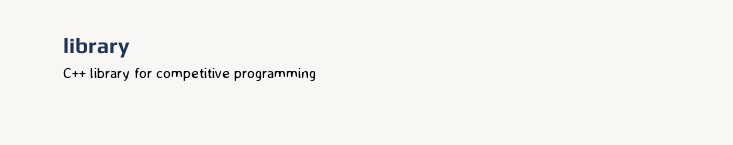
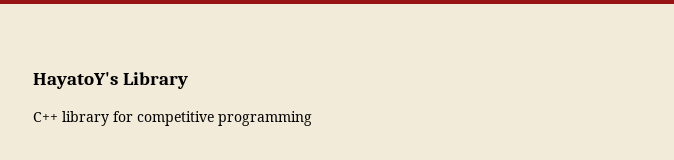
[63,37,130,58] library -> [33,72,188,89] HayatoY's Library

